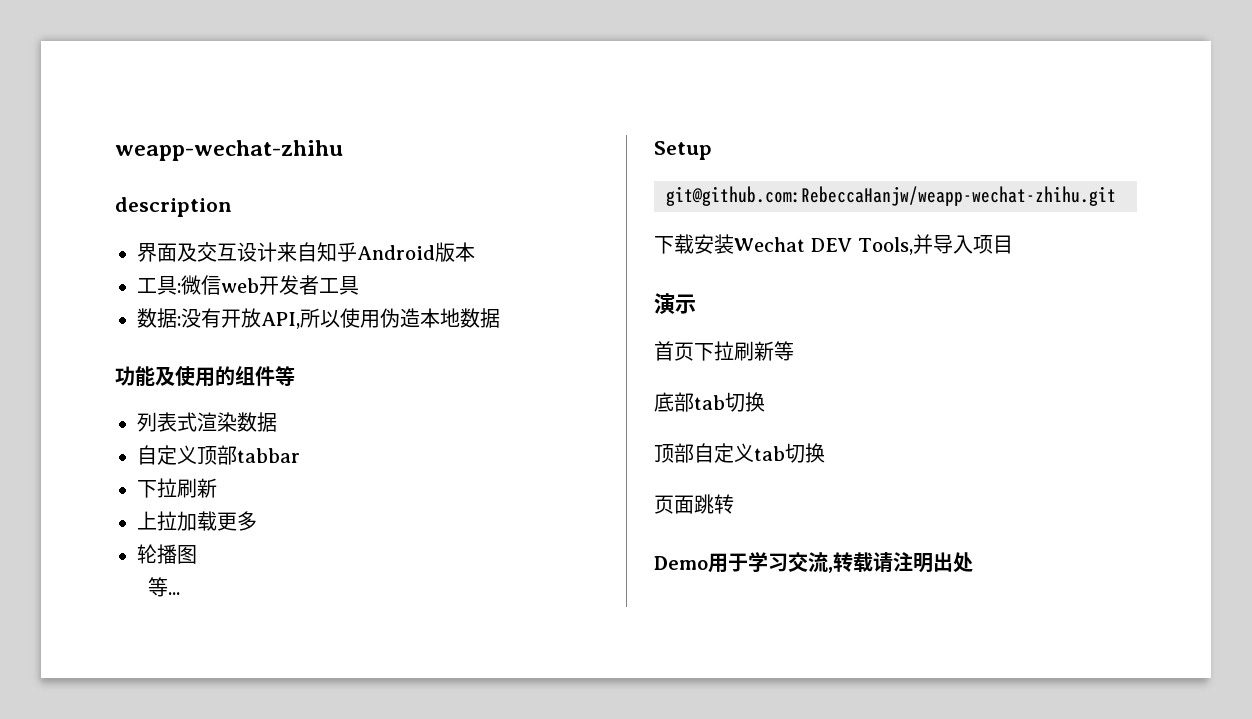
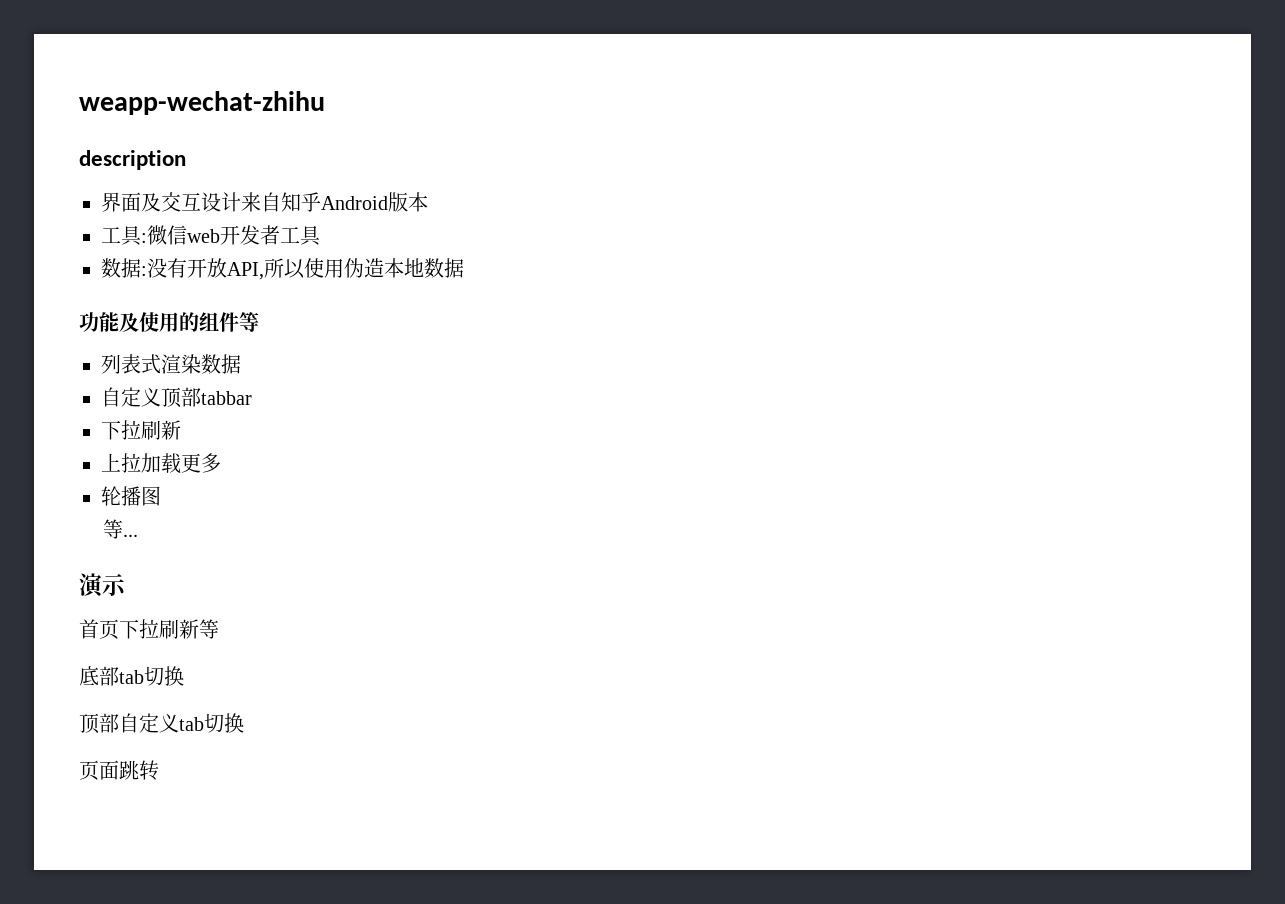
[654,141,712,160] [666,186,1116,206] [654,234,1013,255] // Setup // git@github.com:RebeccaHanjw/weapp-wechat-zhihu.git // 下载安装Wechat DEV Tools,并导入项目 -> (138, 535) none
[654,552,973,573] // Demo用于学习交流,转载请注明出处 -> (159, 770) none

